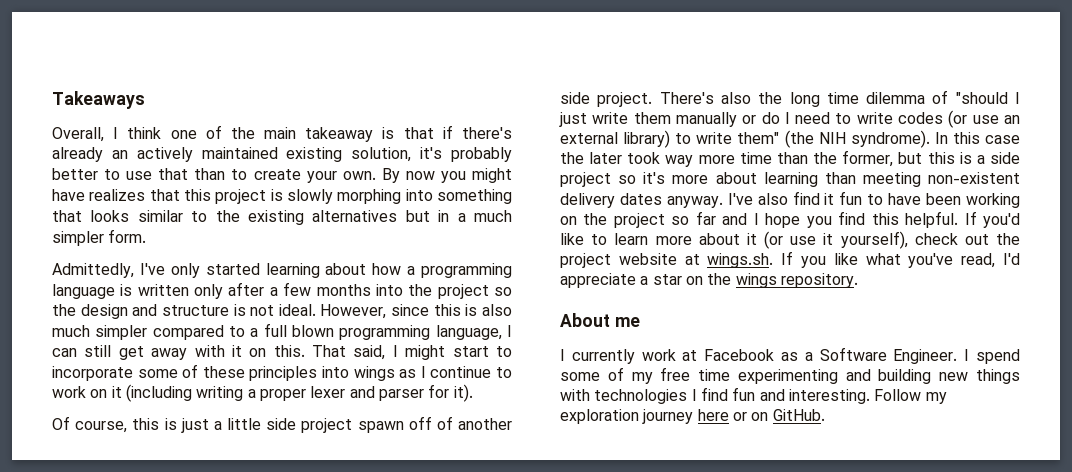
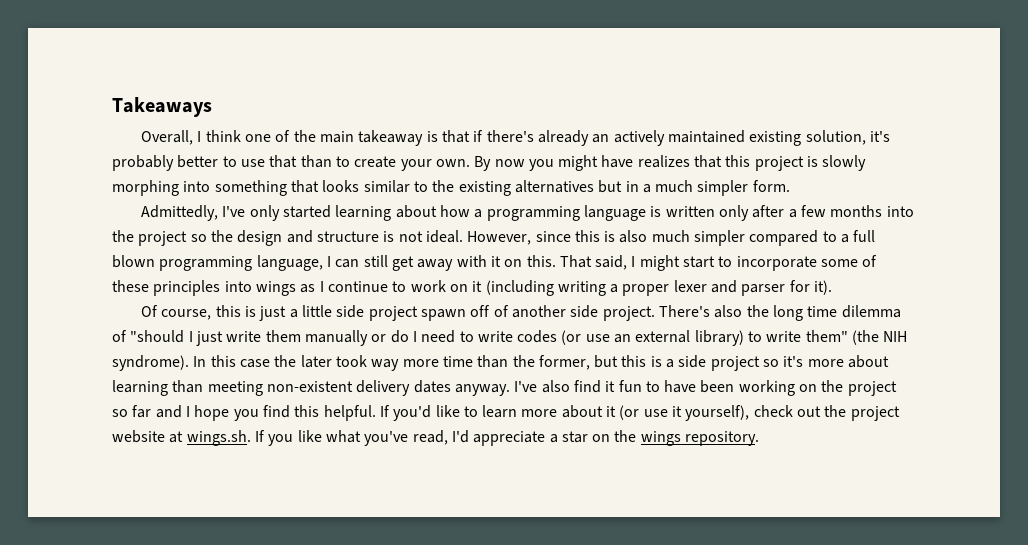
[560,313,640,327] [560,347,1020,364] [560,367,1020,384] [560,387,947,404] [560,409,825,424] // About me // I currently work at Facebook as a Software Engineer. I spend some of my free time experimenting and building new things with technologies I find fun and interesting. Follow my exploration journey here or on GitHub. -> (760, 438) none

